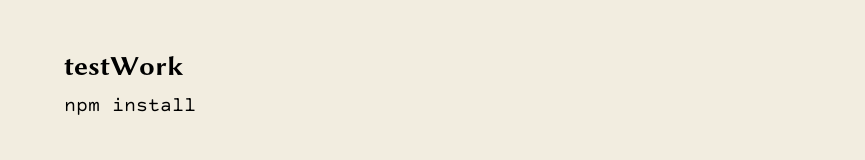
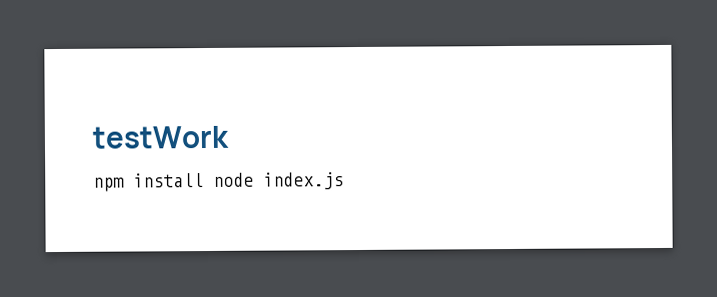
(196, 104) none -> [213,172,344,190] node index.js

